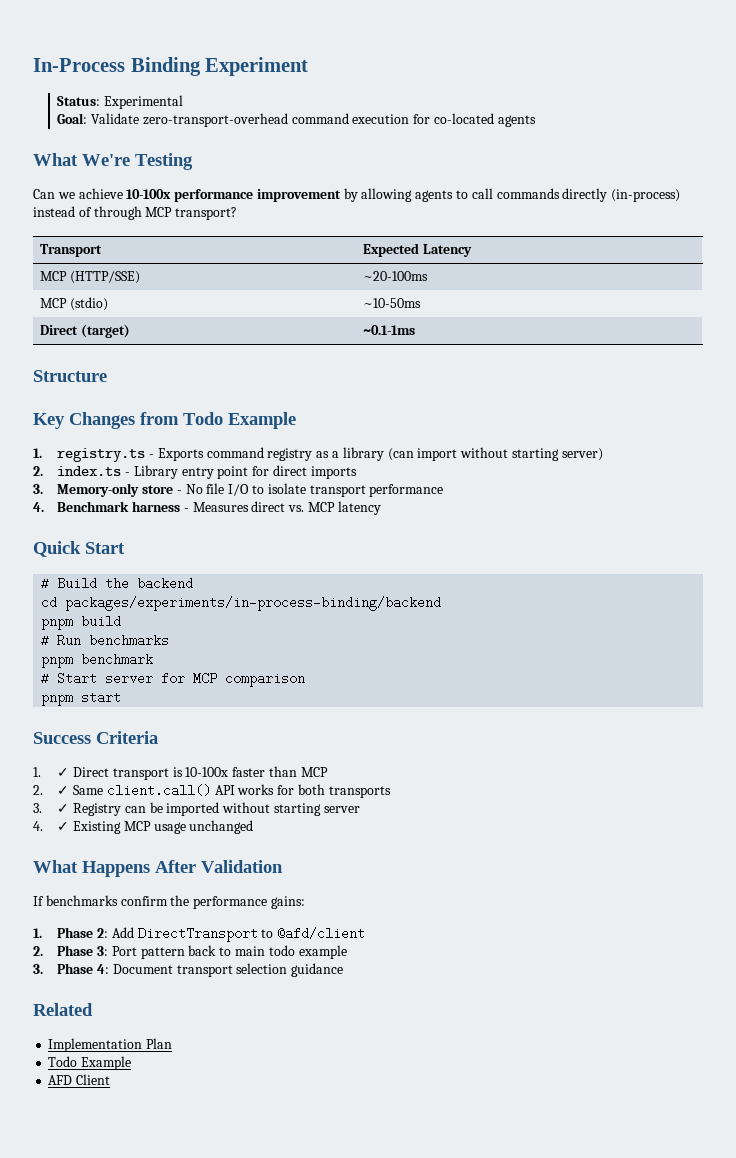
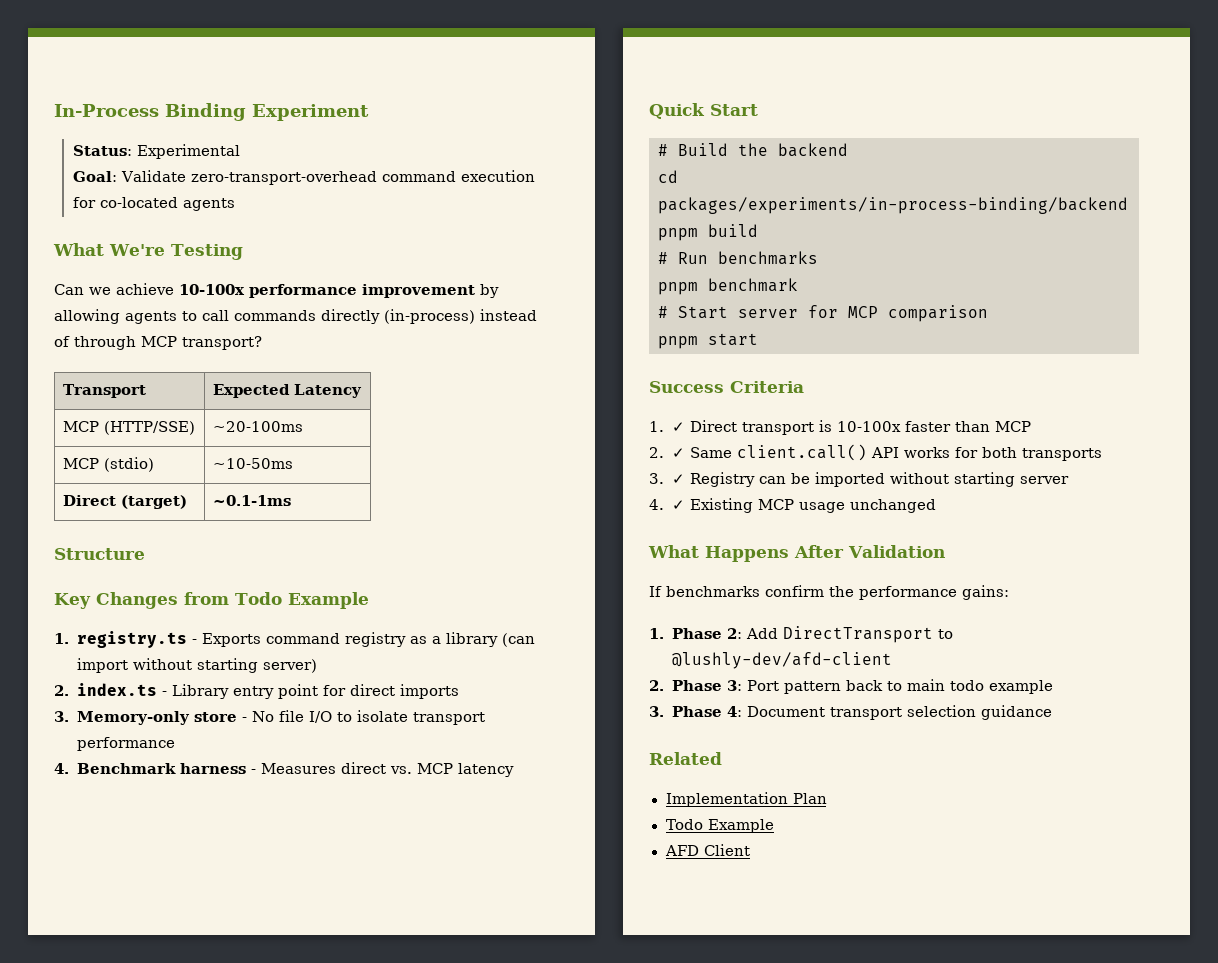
[277,927,366,940] @afd/client -> [671,652,892,669] @lushly-dev/afd-client

